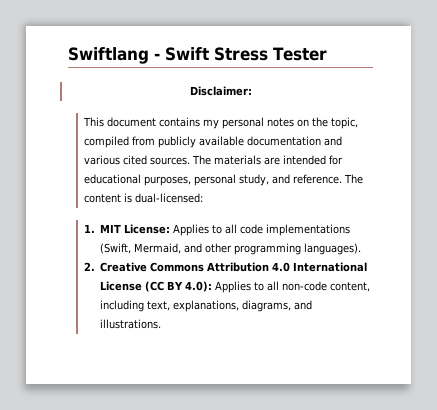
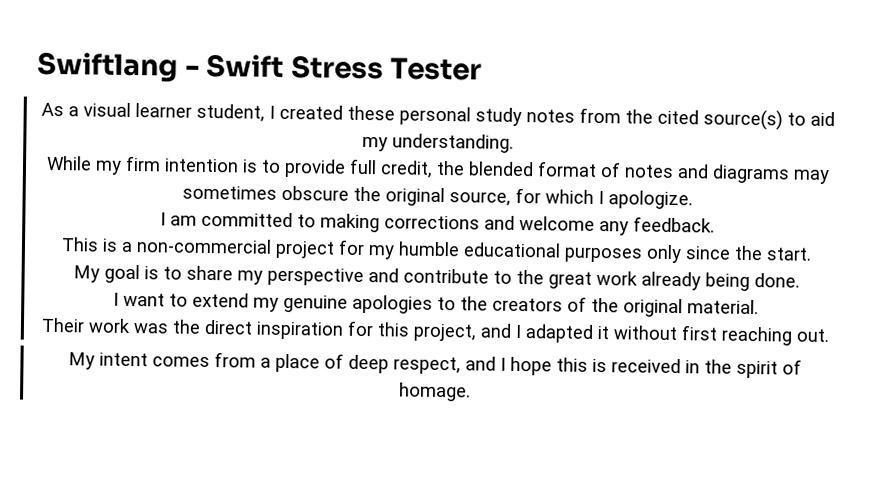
[189,86,252,96] [82,117,358,129] [83,136,342,148] [83,155,343,165] [83,174,363,186] [83,193,203,203] [83,224,351,236] [100,243,362,255] [83,262,368,272] [100,281,371,293] [100,300,313,312] [100,319,162,329] Disclaimer: // This document contains my personal notes on the topic, compiled from publicly available documentation and various cited sources. The materials are intended for educational purposes, personal study, and reference. The content is dual-licensed: // 1. MIT License: Applies to all code implementations (Swift, Mermaid, and other programming languages). // 2. Creative Commons Attribution 4.0 International License (CC BY 4.0): Applies to all non-code content, including text, explanations, diagrams, and illustrations. -> [41,102,835,131] [362,133,514,153] [45,155,830,184] [181,185,693,210] [159,211,715,236] [61,237,812,264] [72,264,800,291] [113,292,759,318] [41,317,829,346] [68,352,802,379] [399,382,471,402] As a visual learner student, I created these personal study notes from the cited source(s) to aid my understanding. // While my firm intention is to provide full credit, the blended format of notes and diagrams may sometimes obscure the original source, for which I apologize. // I am committed to making corrections and welcome any feedback. // This is a non-commercial project for my humble educational purposes only since the start. // My goal is to share my perspective and contribute to the great work already being done. // I want to extend my genuine apologies to the creators of the original material. // Their work was the direct inspiration for this project, and I adapted it without first reaching out. // My intent comes from a place of deep respect, and I hope this is received in the spirit of homage.

